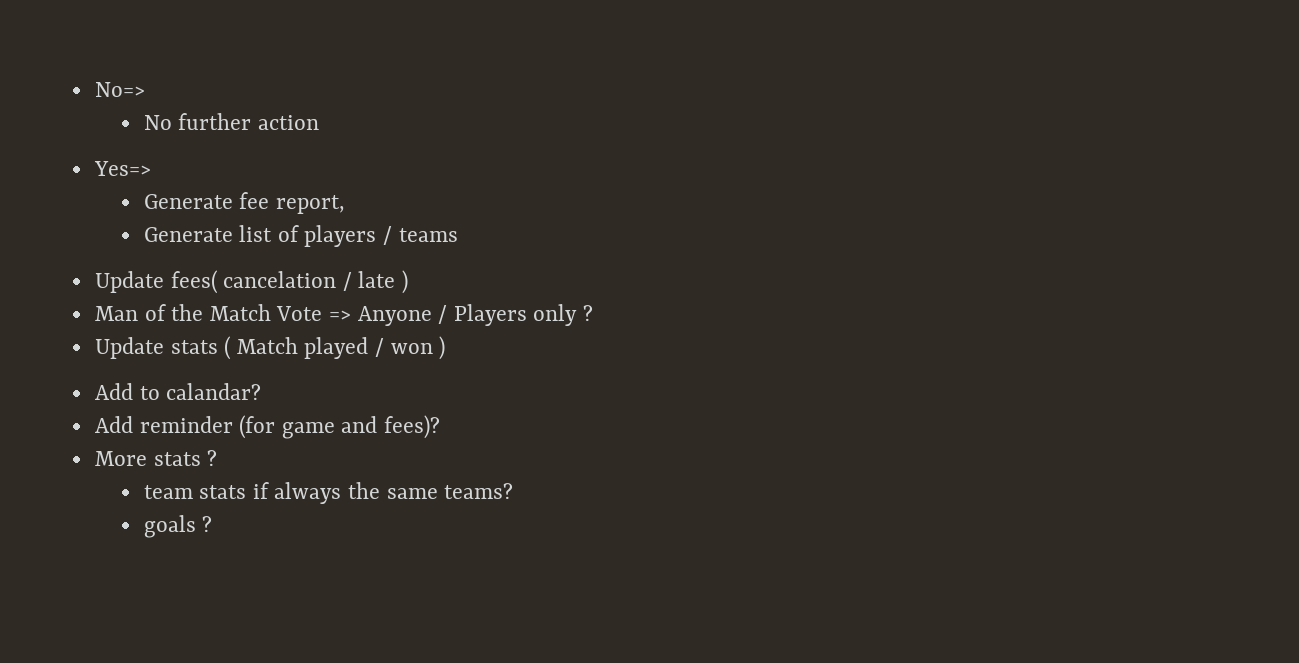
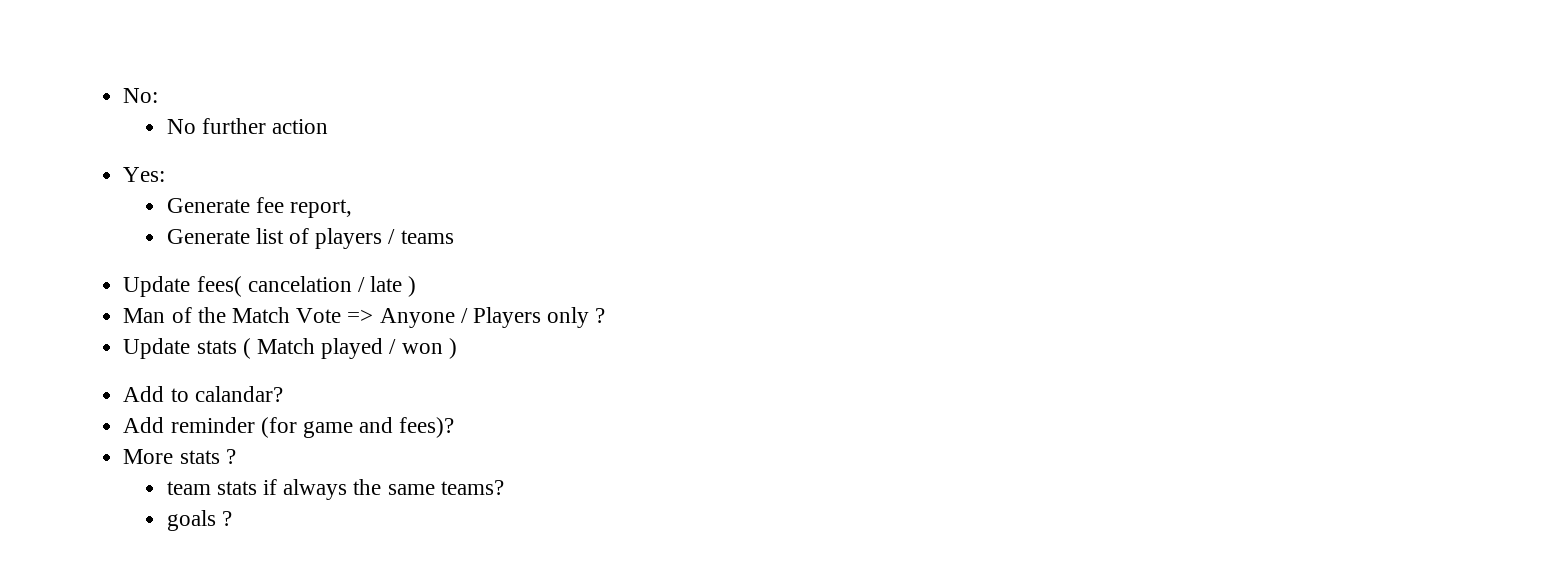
[94,82,145,97] No=> -> [123,88,159,103] No:
[93,161,151,176] Yes=> -> [123,167,166,182] Yes:

